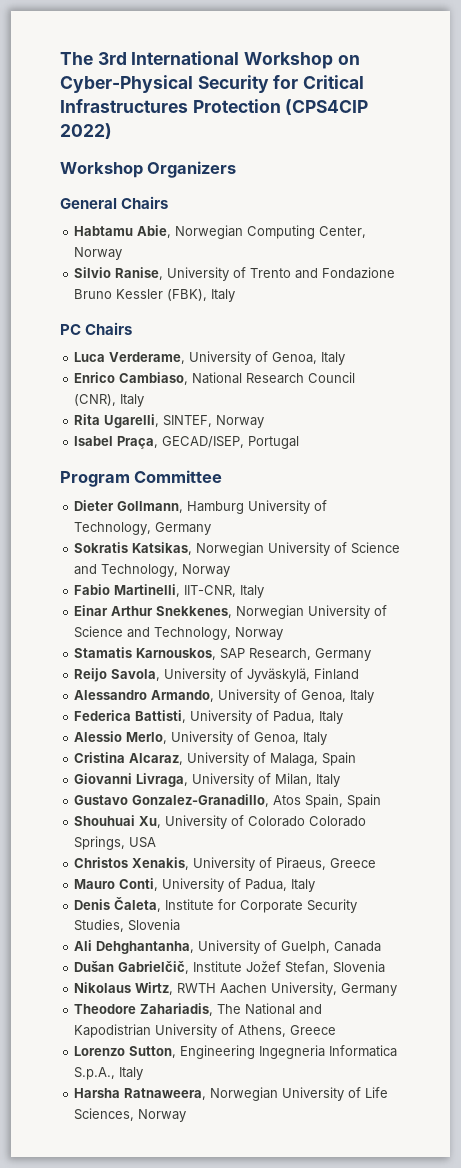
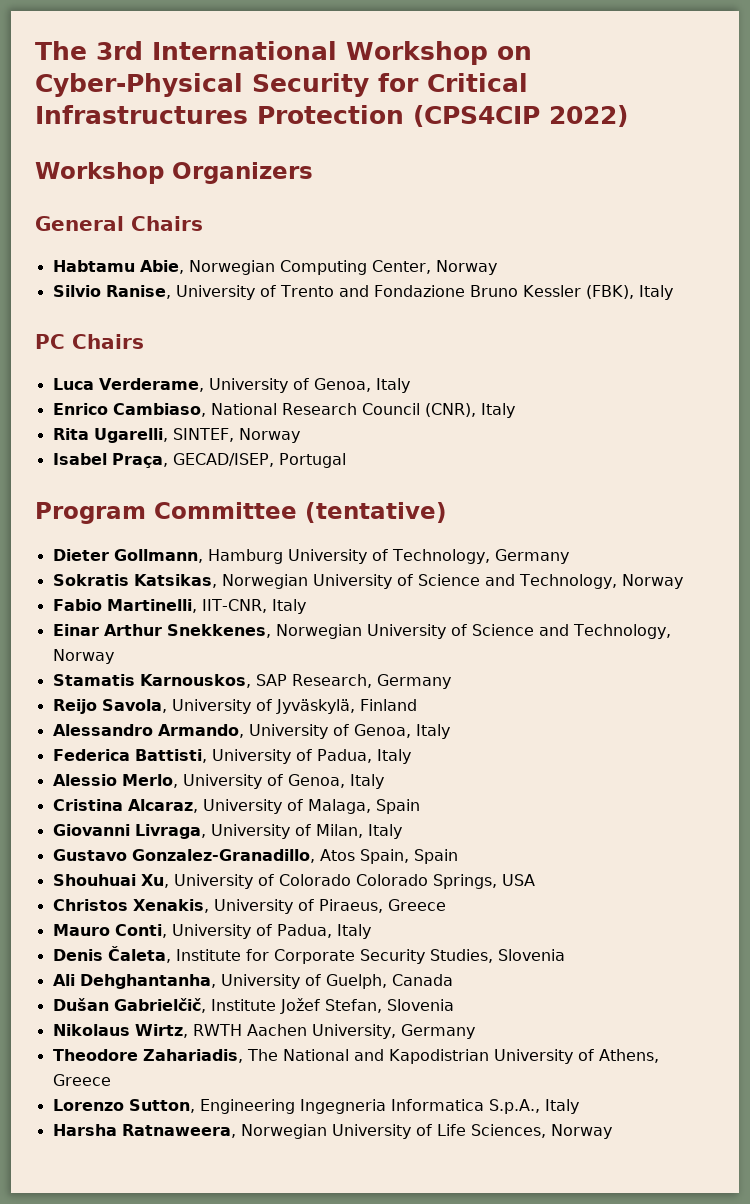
(223, 476) none -> [305,502,447,523] (tentative)

